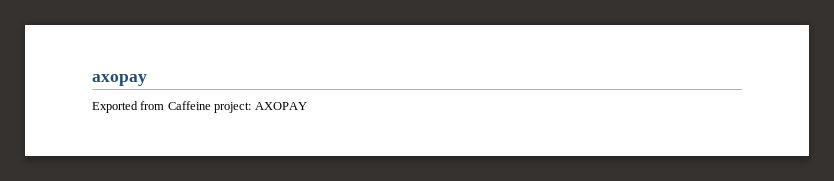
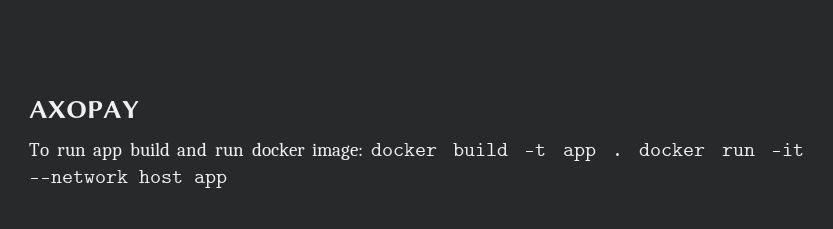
[92,74,147,86] [92,101,307,113] axopay // Exported from Caffeine project: AXOPAY -> [29,101,139,118] [29,142,804,161] [29,170,227,188] AXOPAY // To run app build and run docker image: docker build -t app . docker run -it --network host app

